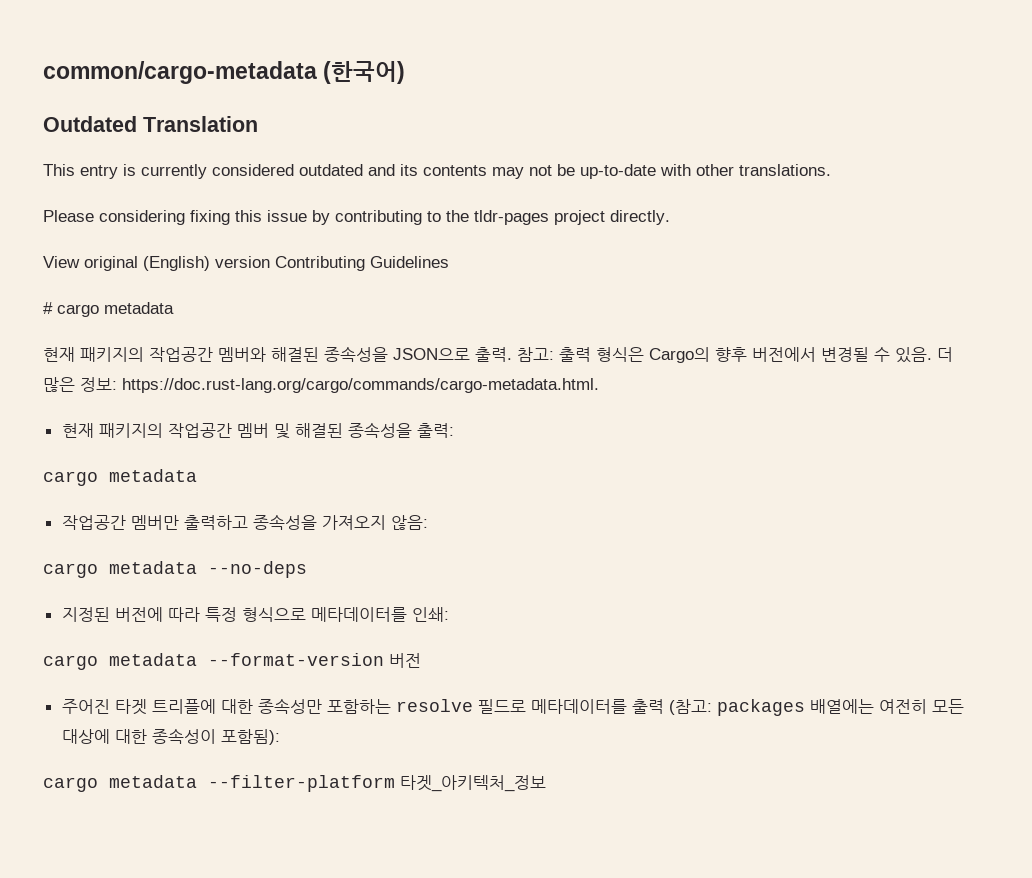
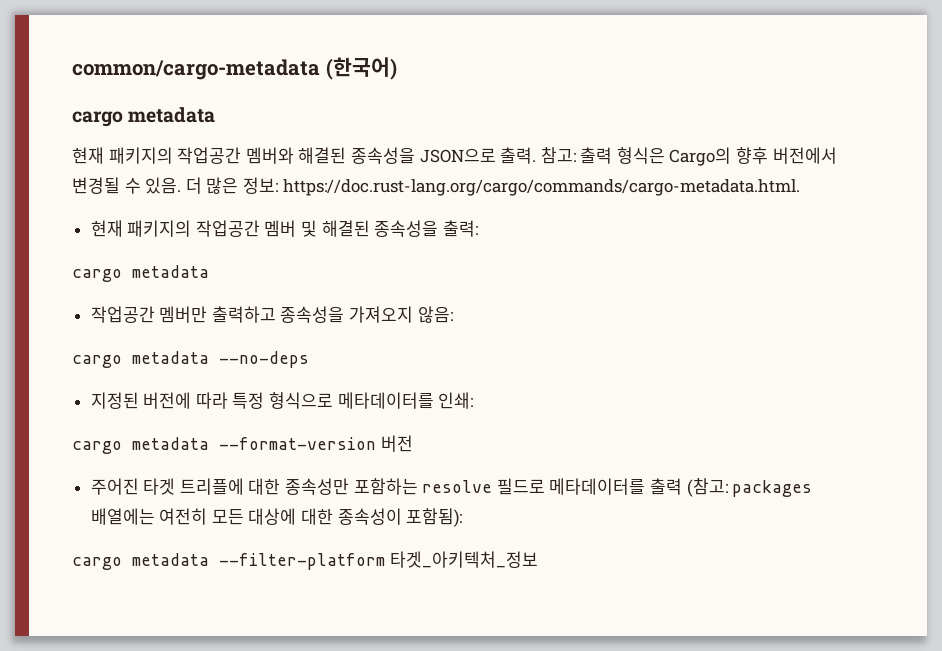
[43,116,258,132] [43,164,831,179] [43,210,670,225] [43,256,449,271] [43,302,53,314] Outdated Translation // This entry is currently considered outdated and its contents may not be up-to-date with other translations. // Please considering fixing this issue by contributing to the tldr-pages project directly. // View original (English) version Contributing Guidelines // # -> (397, 68) none

